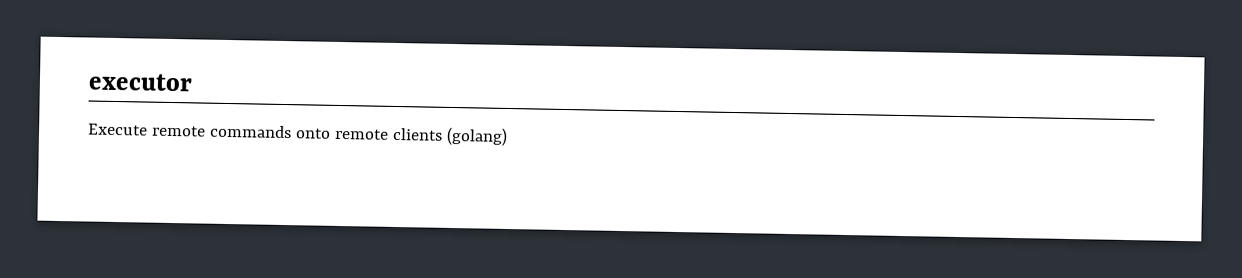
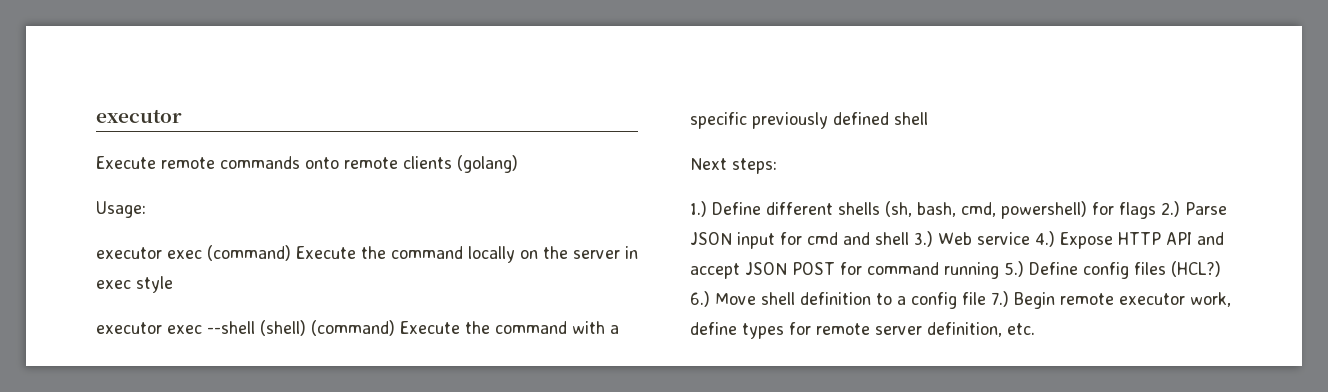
(508, 136) none -> [96,201,146,218] [96,245,638,263] [96,276,173,293] [96,320,619,336] [690,112,928,129] [690,158,777,174] [690,201,1227,219] [690,231,1224,249] [690,261,1221,279] [690,291,1231,309] [690,322,1035,339] // Usage: // executor exec (command) Execute the command locally on the server in exec style // executor exec --shell (shell) (command) Execute the command with a specific previously defined shell // Next steps: // 1.) Define different shells (sh, bash, cmd, powershell) for flags 2.) Parse JSON input for cmd and shell 3.) Web service 4.) Expose HTTP API and accept JSON POST for command running 5.) Define config files (HCL?) 6.) Move shell definition to a config file 7.) Begin remote executor work, define types for remote server definition, etc.

